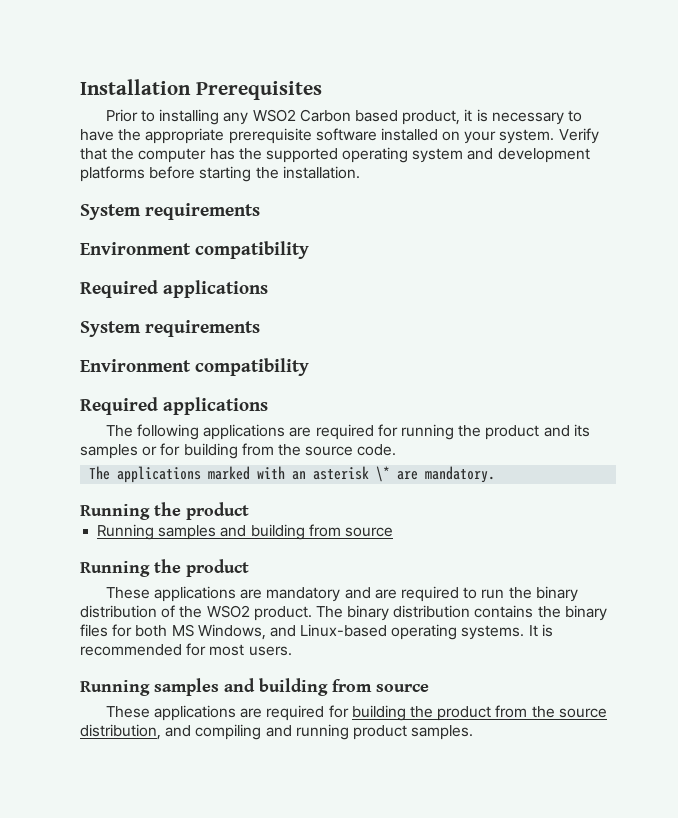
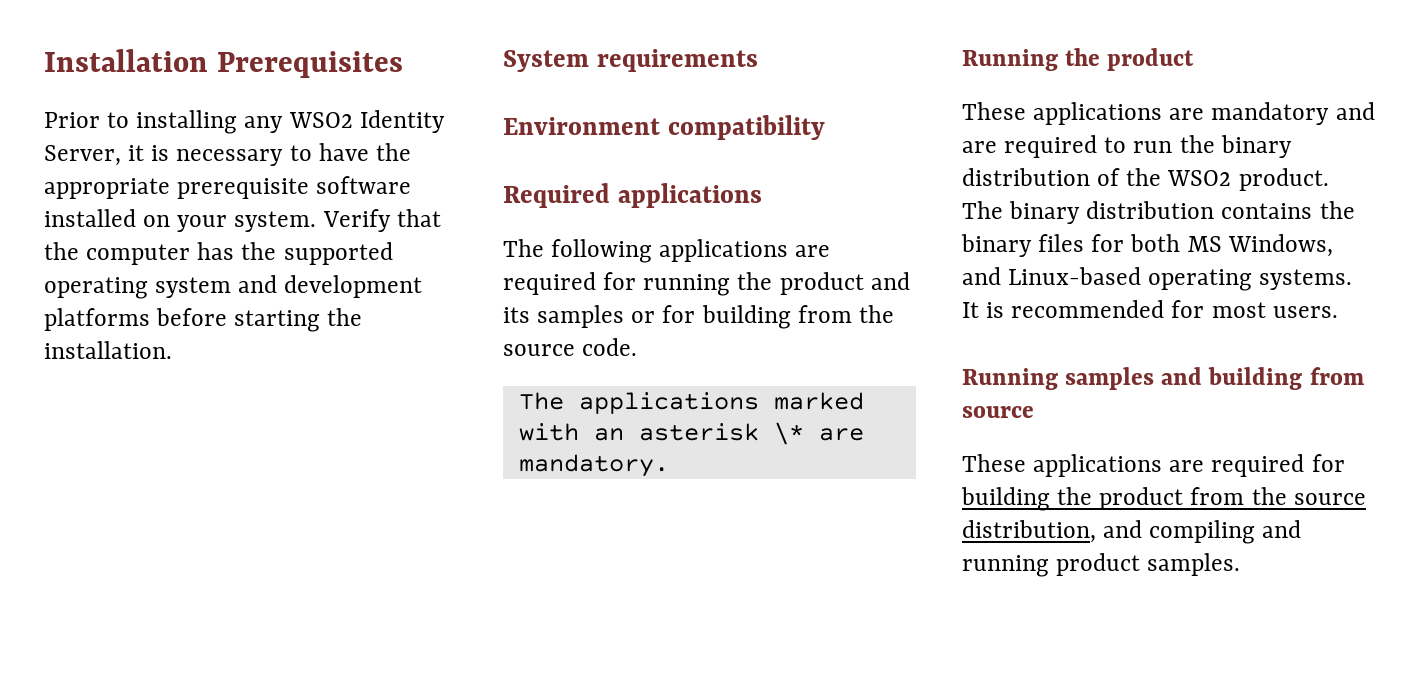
[299,109,461,125] Carbon based product, -> [359,110,445,133] [44,145,121,166] Identity Server,
[80,320,260,337] [80,358,309,376] [80,397,268,415] // System requirements // Environment compatibility // Required applications -> (762, 195) none
[97,524,393,540] [80,559,249,577] // Running samples and building from source // Running the product -> (1195, 59) none

